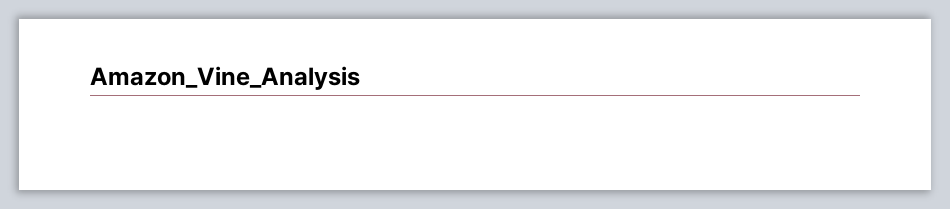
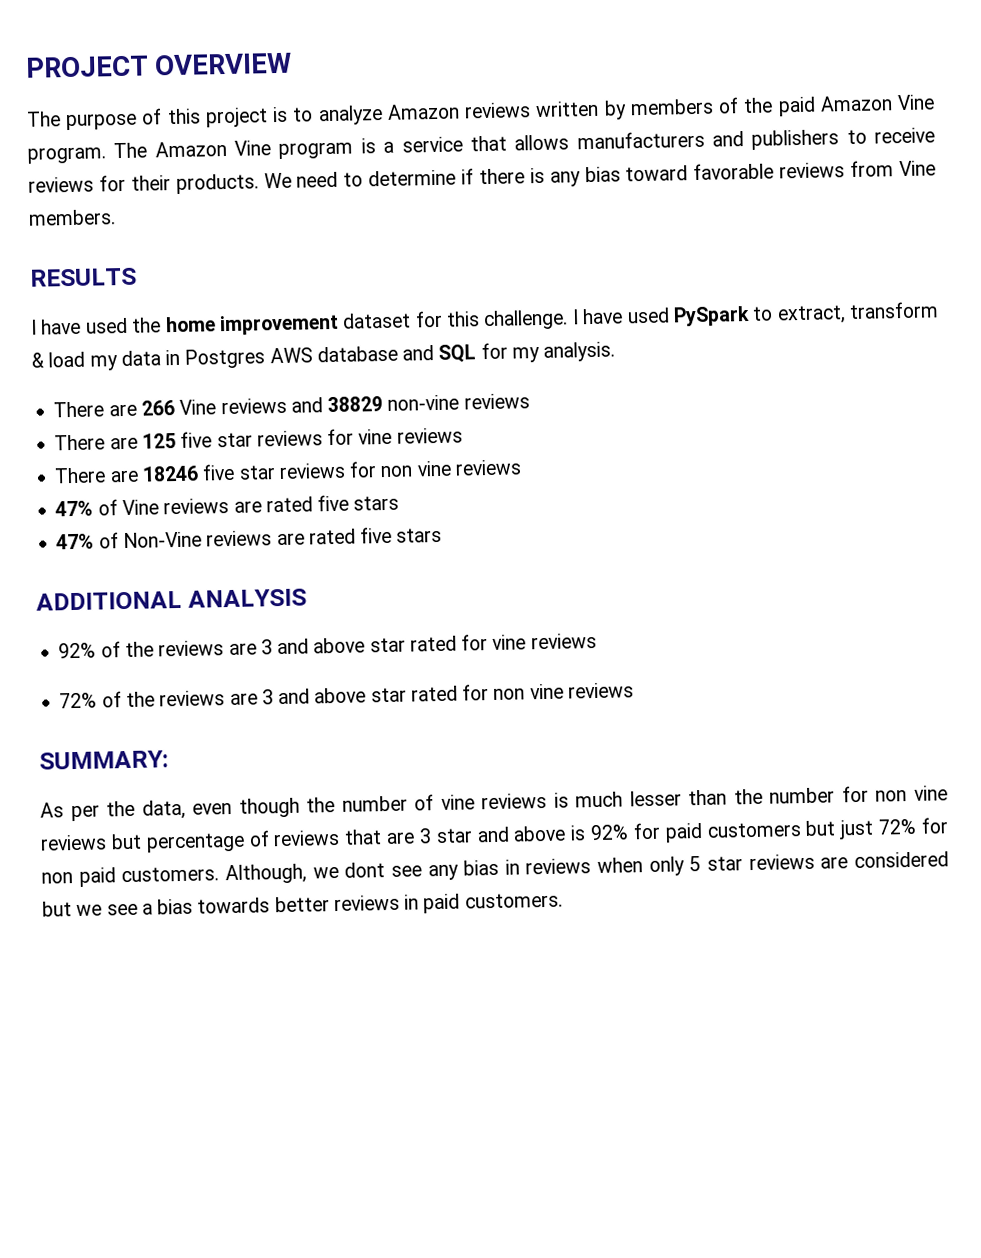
[90,66,360,90] Amazon_Vine_Analysis -> [25,52,293,78] [26,94,936,131] [27,127,935,164] [28,160,936,194] [28,209,116,226] [30,267,137,287] [30,301,939,336] [31,341,616,371] [53,393,530,418] [54,427,463,451] [54,459,522,484] [55,494,400,517] [56,526,443,550] [36,588,307,611] [58,632,597,659] [59,682,634,709] [39,750,169,770] [40,785,948,822] [40,817,950,853] [41,851,949,887] [42,892,563,917] PROJECT OVERVIEW // The purpose of this project is to analyze Amazon reviews written by members of the paid Amazon Vine program. The Amazon Vine program is a service that allows manufacturers and publishers to receive reviews for their products. We need to determine if there is any bias toward favorable reviews from Vine members. // RESULTS // I have used the home improvement dataset for this challenge. I have used PySpark to extract, transform & load my data in Postgres AWS database and SQL for my analysis. // There are 266 Vine reviews and 38829 non-vine reviews // There are 125 five star reviews for vine reviews // There are 18246 five star reviews for non vine reviews // 47% of Vine reviews are rated five stars // 47% of Non-Vine reviews are rated five stars // ADDITIONAL ANALYSIS // 92% of the reviews are 3 and above star rated for vine reviews // 72% of the reviews are 3 and above star rated for non vine reviews // SUMMARY: // As per the data, even though the number of vine reviews is much lesser than the number for non vine reviews but percentage of reviews that are 3 star and above is 92% for paid customers but just 72% for non paid customers. Although, we dont see any bias in reviews when only 5 star reviews are considered but we see a bias towards better reviews in paid customers.

